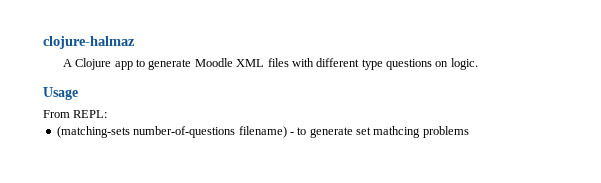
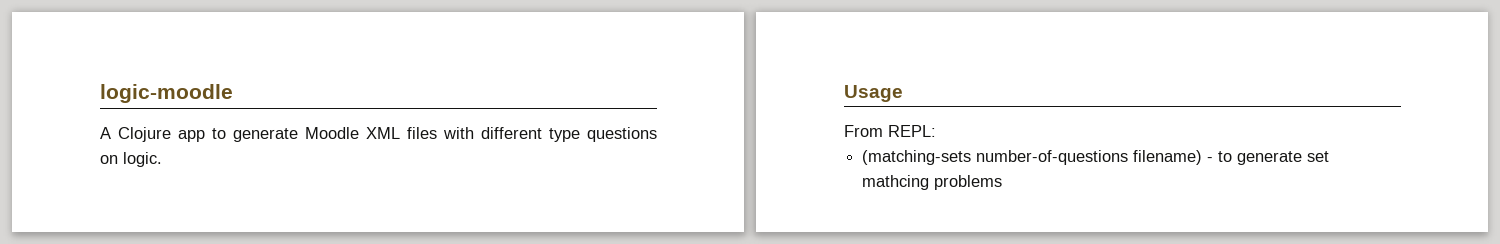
[43,36,135,49] clojure-halmaz -> [100,84,233,103] logic-moodle

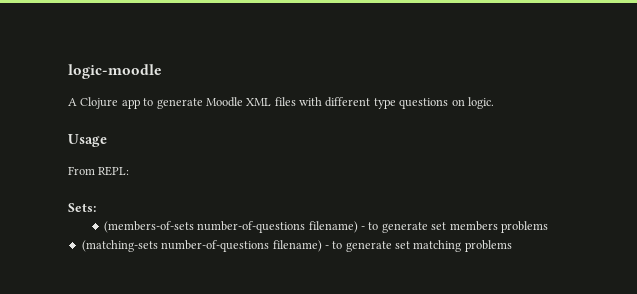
(936, 131) none -> [68,203,96,212] [103,221,548,233] // Sets: // (members-of-sets number-of-questions filename) - to generate set members problems
[862,175,930,190] mathcing -> [413,240,462,252] matching

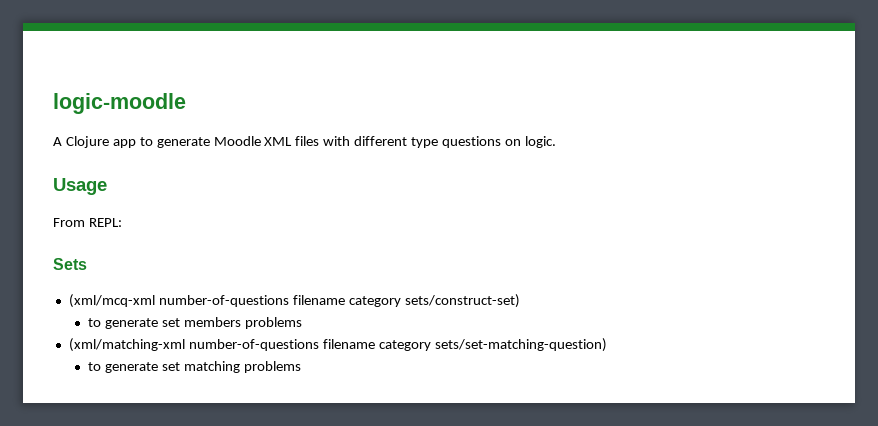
[68,203,96,212] [103,221,366,233] Sets: // (members-of-sets number-of-questions filename) - -> [53,258,87,270] [68,294,520,308] Sets // (xml/mcq-xml number-of-questions filename category sets/construct-set) //
[81,240,329,252] (matching-sets number-of-questions filename) - -> [68,338,607,352] (xml/matching-xml number-of-questions filename category sets/set-matching-question) //

